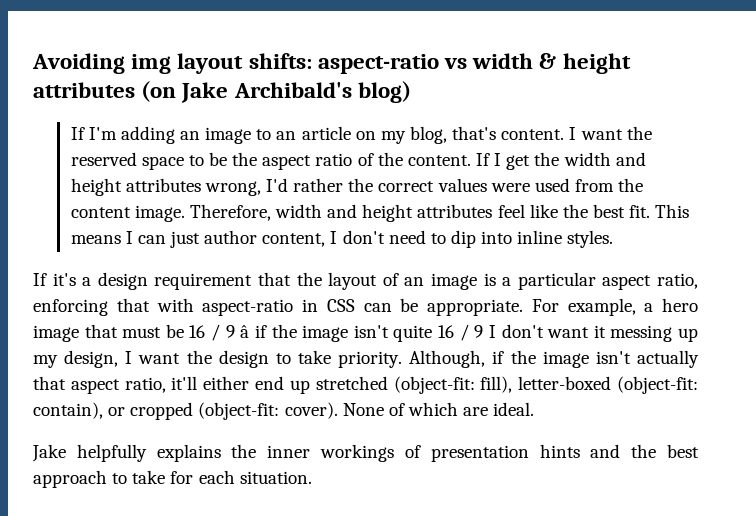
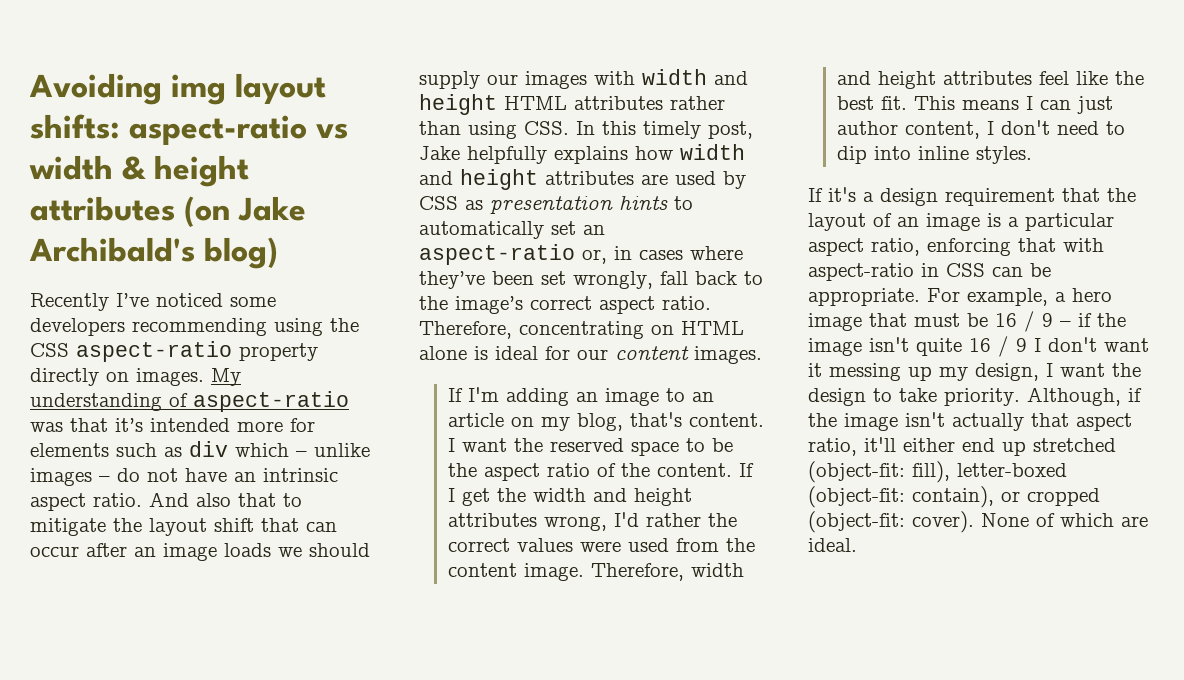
(411, 92) none -> [30,293,276,311] [30,318,359,336] [30,341,318,362] [30,368,241,386] [30,391,349,412] [30,418,315,432] [30,441,370,457] [30,468,338,486] [30,492,302,511] [30,518,337,536] [30,543,370,561] [419,69,748,89] [419,94,725,115] [419,121,753,139] [419,144,745,164] [419,169,746,190] [419,196,693,214] [419,221,605,239] [419,244,743,265] [419,271,763,289] [419,296,711,314] [419,321,744,339] [419,346,762,364] // Recently I’ve noticed some developers recommending using the CSS aspect-ratio property directly on images. My understanding of aspect-ratio was that it’s intended more for elements such as div which – unlike images – do not have an intrinsic aspect ratio. And also that to mitigate the layout shift that can occur after an image loads we should supply our images with width and height HTML attributes rather than using CSS. In this timely post, Jake helpfully explains how width and height attributes are used by CSS as presentation hints to automatically set an aspect-ratio or, in cases where they’ve been set wrongly, fall back to the image’s correct aspect ratio. Therefore, concentrating on HTML alone is ideal for our content images.
[240,325,250,338] â -> [1060,321,1071,327] –
[32,444,700,462] [33,470,312,488] // Jake helpfully explains the inner workings of presentation hints and the best approach to take for each situation. -> (857, 545) none

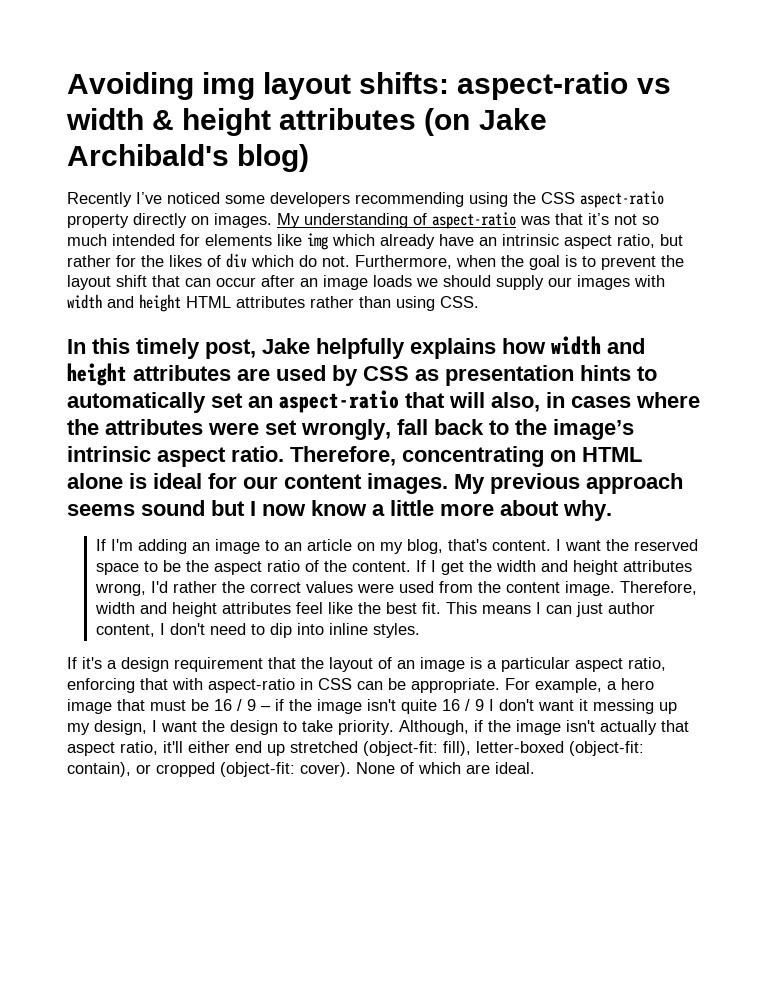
[150,418,315,432] [30,441,370,457] [30,468,338,486] [30,492,302,511] [30,518,106,536] intended more for elements such as div which – unlike images – do not have an intrinsic aspect ratio. And also that to mitigate -> [614,214,659,225] [67,233,683,250] [67,253,656,270] not so much intended for elements like img which already have an intrinsic aspect ratio, but rather for the likes of div which do not. Furthermore, when the goal is to prevent
(569, 128) none -> (479, 302) //
[582,246,743,264] [419,271,534,289] or, in cases where they’ve been -> [405,392,700,412] [67,419,259,435] that will also, in cases where the attributes were
[530,296,592,310] correct -> [67,446,151,462] intrinsic
(762, 355) none -> [454,473,683,494] [67,500,612,521] My previous approach seems sound but I now know a little more about why.

